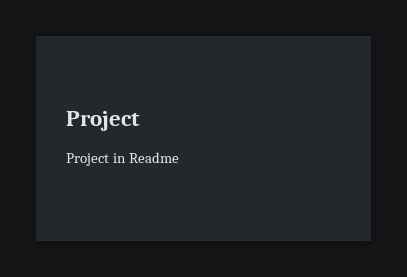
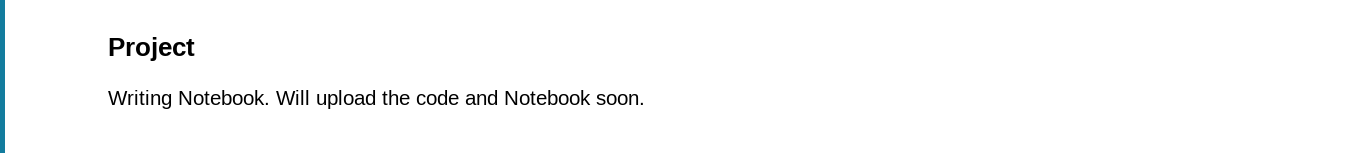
[66,152,179,166] Project in Readme -> [108,90,645,109] Writing Notebook. Will upload the code and Notebook soon.

